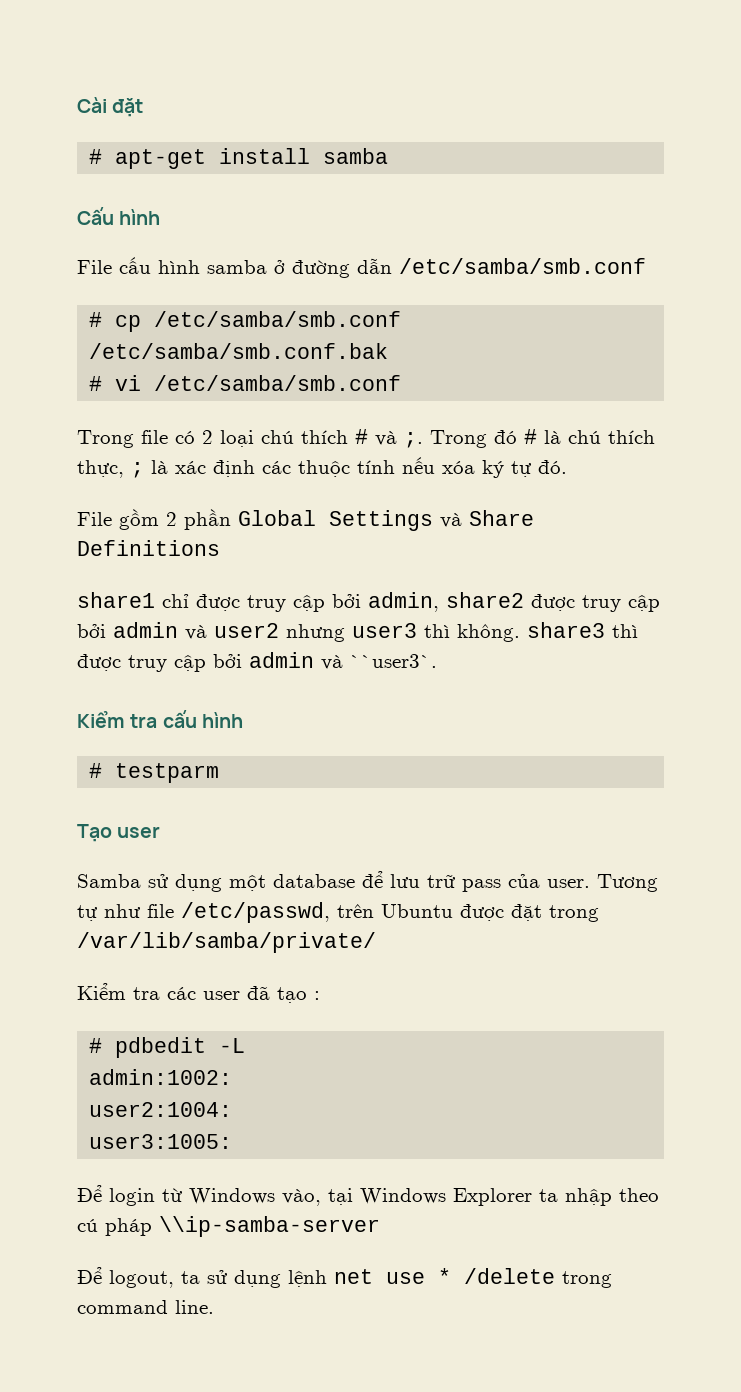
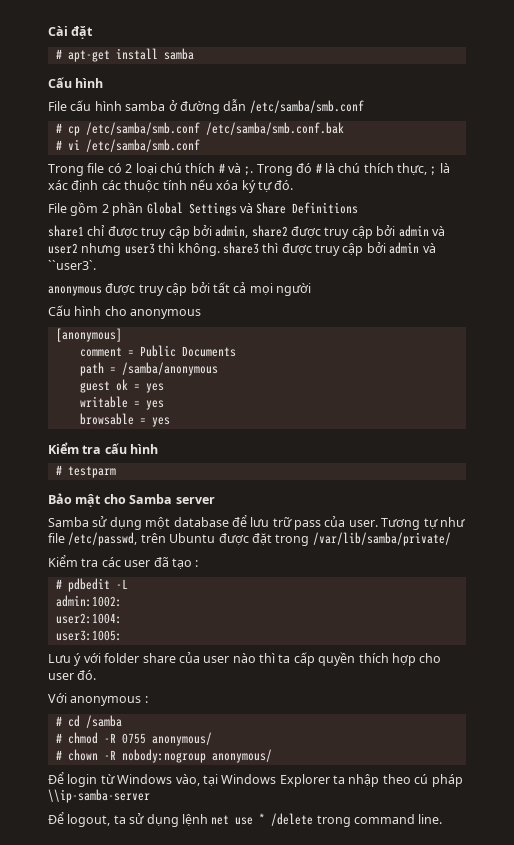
(437, 661) none -> [48,282,311,296] [48,305,202,319] [55,328,122,342] [79,345,236,357] [79,362,218,376] [79,379,164,393] [79,396,164,410] [79,413,170,427] // anonymous được truy cập bởi tất cả mọi người // Cấu hình cho anonymous // [anonymous] // comment = Public Documents // path = /samba/anonymous // guest ok = yes // writable = yes // browsable = yes
[77,824,161,842] Tạo user -> [48,493,215,507] Bảo mật cho Samba server
(233, 1141) none -> [48,652,442,666] [48,670,97,680] [48,693,148,706] [55,715,122,728] [55,732,212,746] [55,749,272,763] // Lưu ý với folder share của user nào thì ta cấp quyền thích hợp cho user đó. // Với anonymous : // # cd /samba // # chmod -R 0755 anonymous/ // # chown -R nobody:nogroup anonymous/

